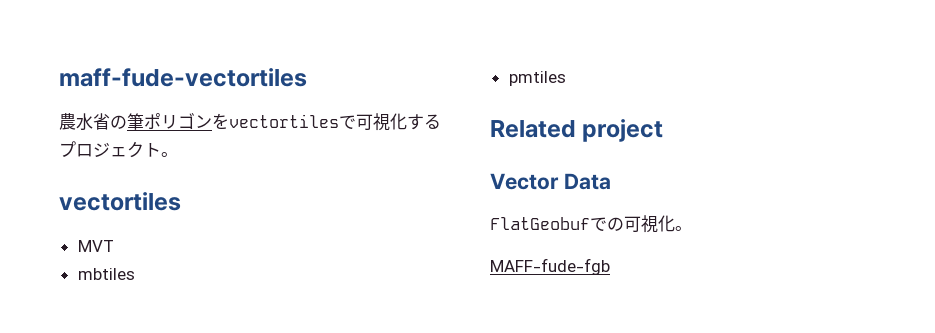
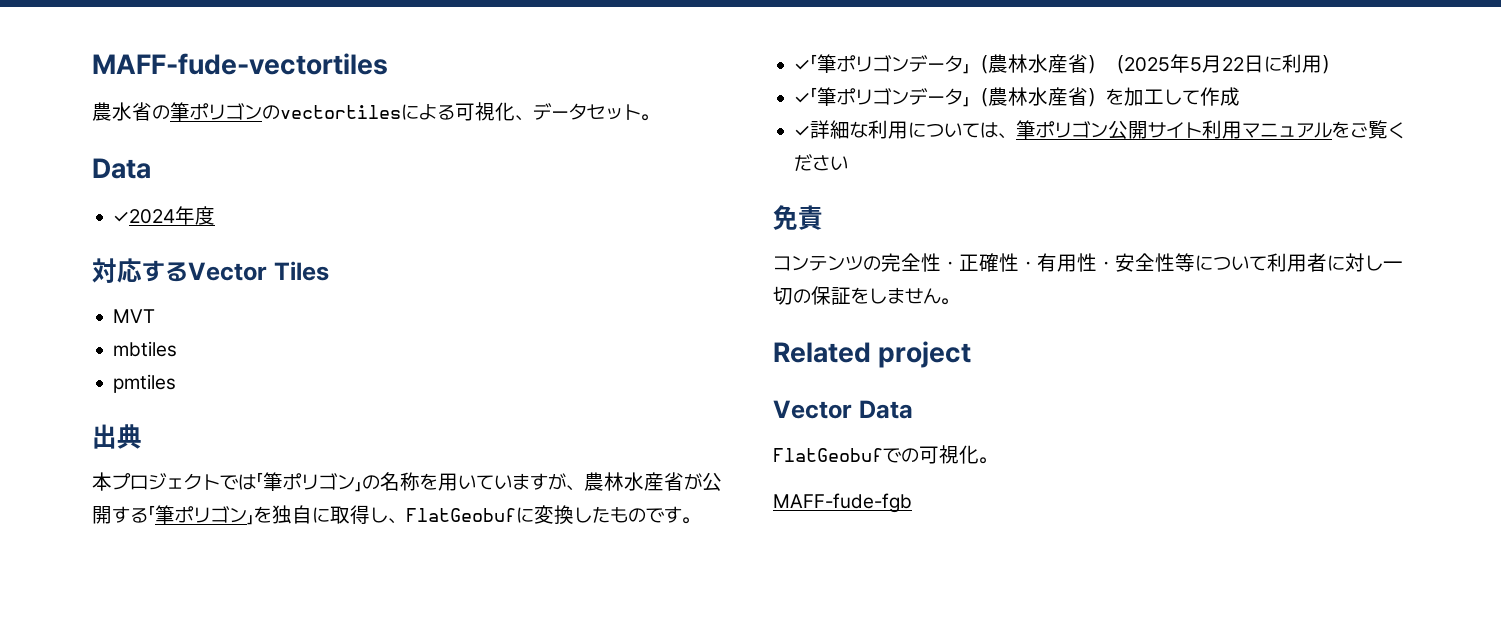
[59,68,307,87] maff-fude-vectortiles -> [92,53,388,75] MAFF-fude-vectortiles
[212,113,441,131] [59,141,178,158] [59,192,181,211] [77,240,114,252] [77,268,135,280] [508,71,566,86] をvectortilesで可視化するプロジェクト。 // vectortiles // MVT // mbtiles // pmtiles -> [262,102,659,121] [92,158,151,179] [113,206,216,225] [92,258,329,283] [113,309,156,323] [113,341,178,357] [113,374,177,393] [92,424,142,449] [92,472,722,492] [92,505,700,525] [794,54,1341,74] [794,87,1241,107] [794,120,1407,139] [794,154,849,171] [773,205,823,230] [773,253,1403,272] [773,286,959,305] のvectortilesによる可視化、データセット。 // Data // ✓2024年度 // 対応するVector Tiles // MVT // mbtiles // pmtiles // 出典 // 本プロジェクトでは「筆ポリゴン」の名称を用いていますが、農林水産省が公開する「筆ポリゴン」を独自に取得し、FlatGeobufに変換したものです。 // ✓「筆ポリゴンデータ」（農林水産省）（2025年5月22日に利用） // ✓「筆ポリゴンデータ」（農林水産省）を加工して作成 // ✓詳細な利用については、筆ポリゴン公開サイト利用マニュアルをご覧ください // 免責 // コンテンツの完全性・正確性・有用性・安全性等について利用者に対し一切の保証をしません。

